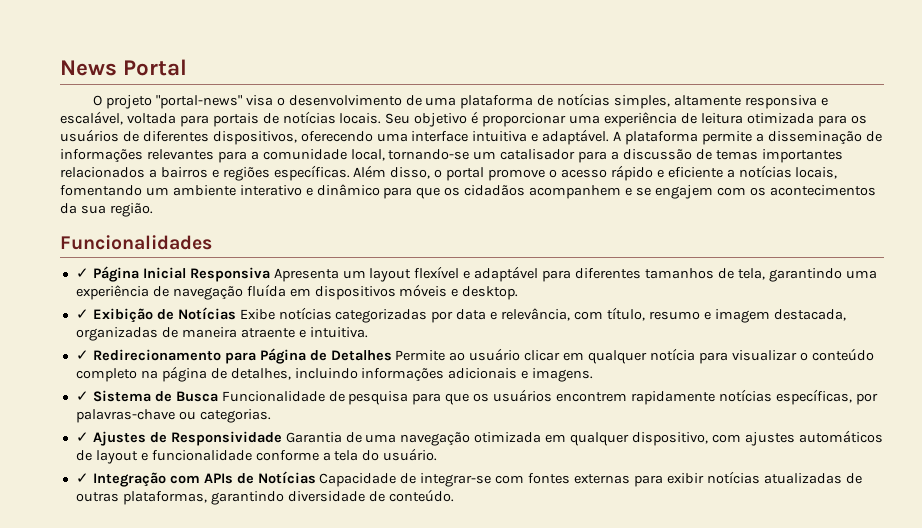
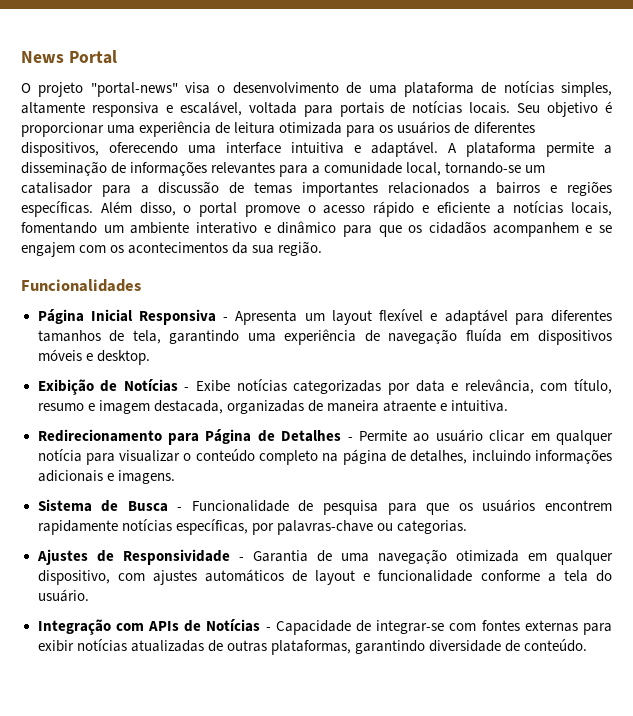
[75,268,89,278] ✓ -> (141, 285) none
(270, 274) none -> [223,317,229,321] -
[75,309,89,319] ✓ -> (150, 357) none
(236, 313) none -> [184,387,190,391] -
[75,350,89,360] ✓ -> (508, 406) none
(392, 355) none -> [347,437,353,441] -
[75,391,89,401] ✓ -> (175, 477) none
(218, 396) none -> [177,507,183,511] -
[75,432,89,442] ✓ -> (467, 527) none
(282, 438) none -> [238,557,244,561] -
[75,473,89,483] ✓ -> (89, 595) none
(316, 477) none -> [265,627,271,631] -

